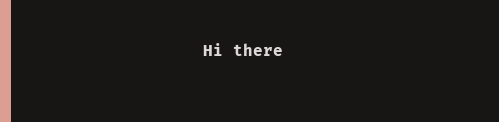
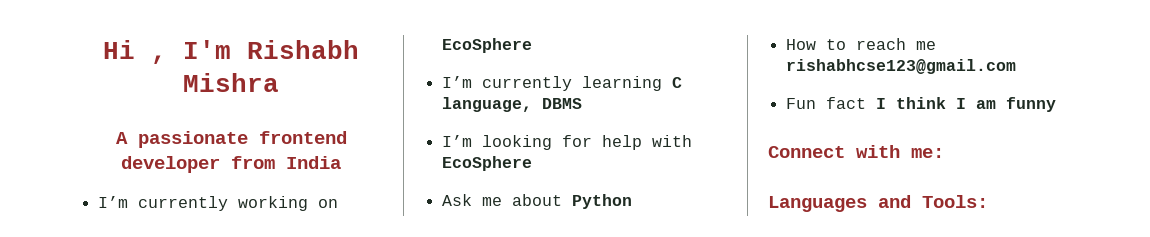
[233,43,283,56] there -> [151,40,359,64] [183,73,279,92] [115,131,347,148] [121,156,341,173] [98,196,339,211] [442,38,533,53] [442,76,683,91] [442,97,583,112] [442,135,693,150] [442,156,533,171] [442,194,633,209] [786,38,937,50] [786,59,1017,74] [786,97,1057,112] [768,145,944,158] [768,195,988,212] , I'm Rishabh Mishra // A passionate frontend developer from India // I’m currently working on EcoSphere // I’m currently learning C language, DBMS // I’m looking for help with EcoSphere // Ask me about Python // How to reach me rishabhcse123@gmail.com // Fun fact I think I am funny // Connect with me: // Languages and Tools:

